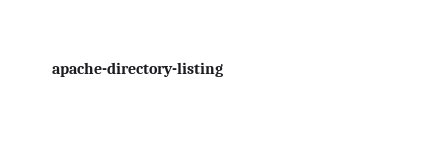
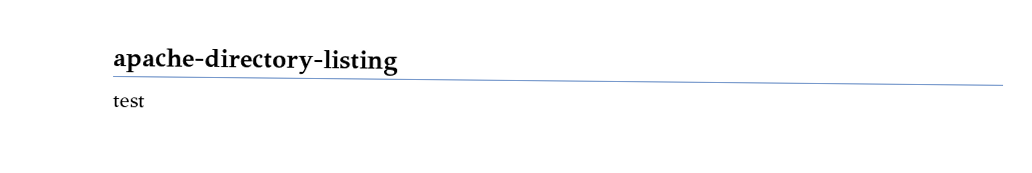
(223, 69) none -> [112,95,145,108] // test

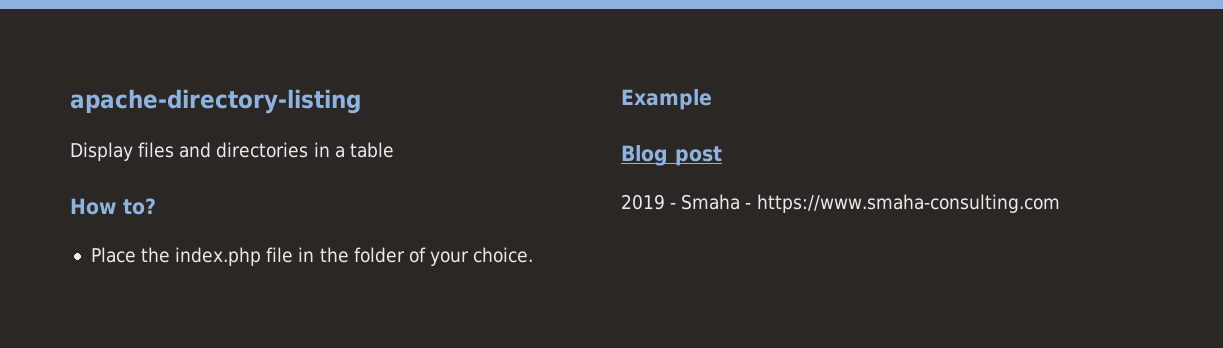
[112,95,145,108] test -> [70,142,394,161] [70,198,156,215] [90,247,534,266] [621,89,712,110] [621,145,722,166] [621,194,1060,213] Display files and directories in a table // How to? // Place the index.php file in the folder of your choice. // Example // Blog post // 2019 - Smaha - https://www.smaha-consulting.com

